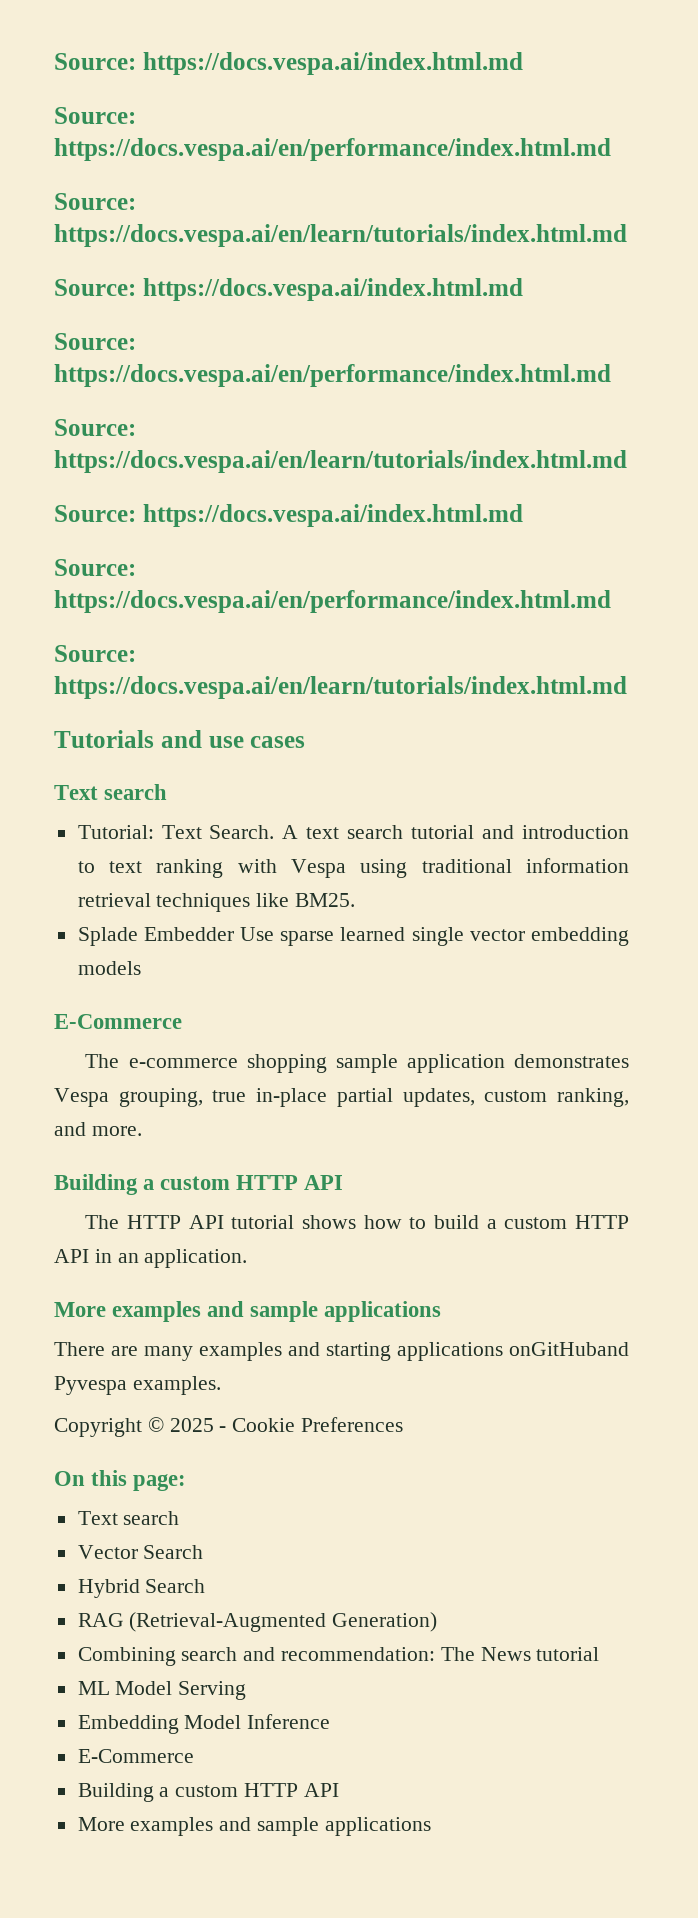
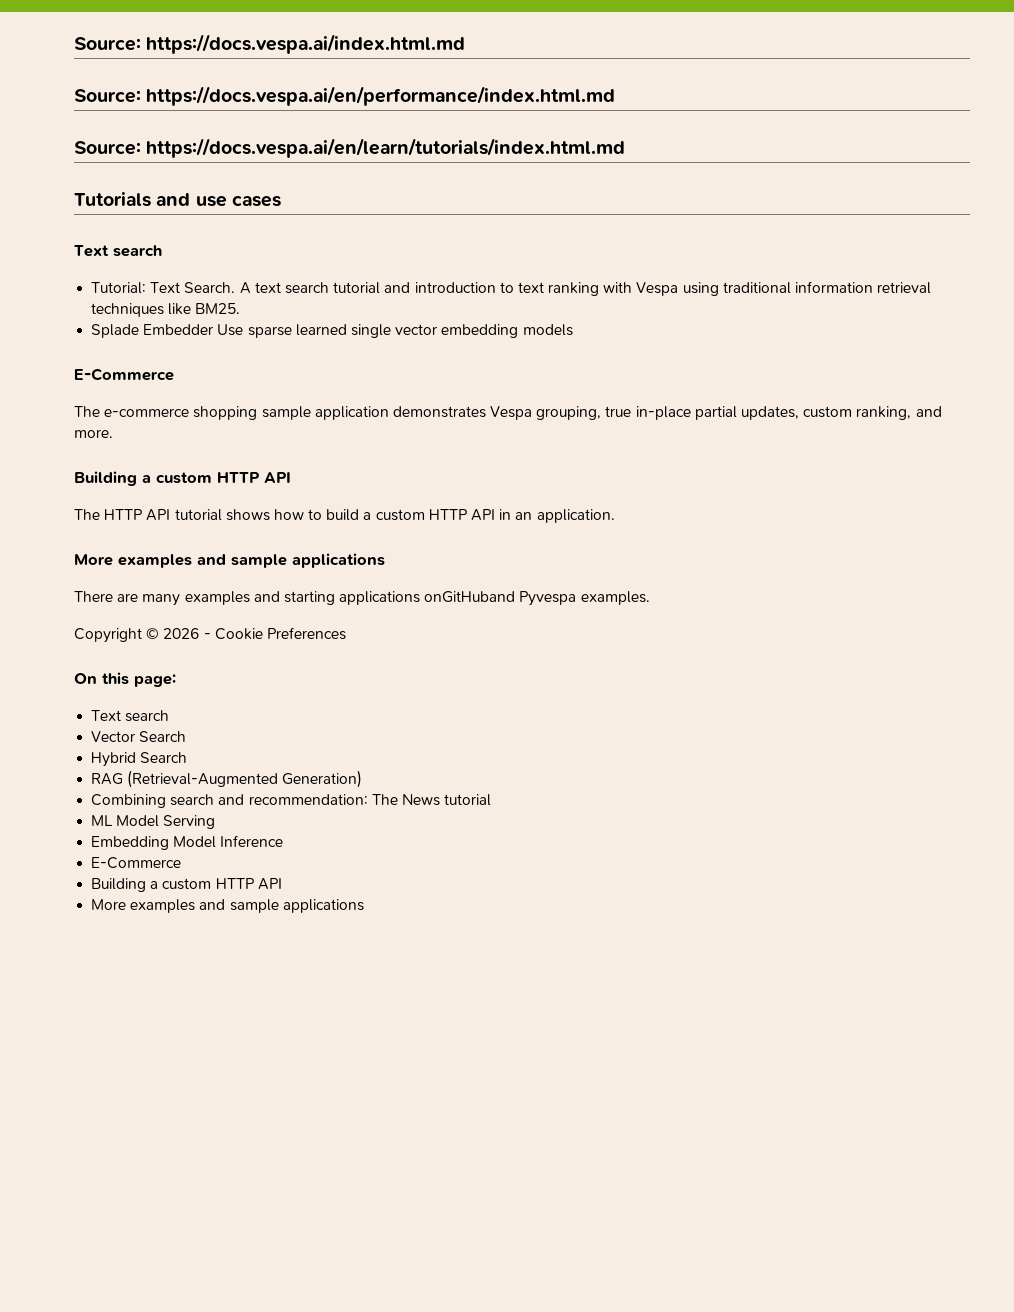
[54,52,523,75] [54,107,136,124] [54,138,611,161] [54,193,136,210] [54,224,627,247] [54,278,523,301] [54,333,136,350] [54,364,611,387] [54,419,136,436] [54,450,627,473] [54,504,523,527] [54,559,136,576] [54,590,611,613] [54,645,136,662] [54,676,627,699] Source: https://docs.vespa.ai/index.html.md // Source: https://docs.vespa.ai/en/performance/index.html.md // Source: https://docs.vespa.ai/en/learn/tutorials/index.html.md // Source: https://docs.vespa.ai/index.html.md // Source: https://docs.vespa.ai/en/performance/index.html.md // Source: https://docs.vespa.ai/en/learn/tutorials/index.html.md // Source: https://docs.vespa.ai/index.html.md // Source: https://docs.vespa.ai/en/performance/index.html.md // Source: https://docs.vespa.ai/en/learn/tutorials/index.html.md -> [74,34,466,54] [74,86,616,106] [74,138,626,158] Source: https://docs.vespa.ai/index.html.md // Source: https://docs.vespa.ai/en/performance/index.html.md // Source: https://docs.vespa.ai/en/learn/tutorials/index.html.md
[169,1418,214,1432] 2025 -> [163,628,200,639] 2026

